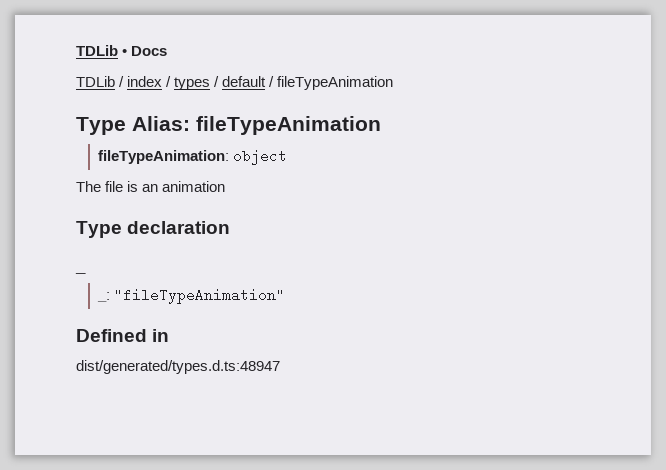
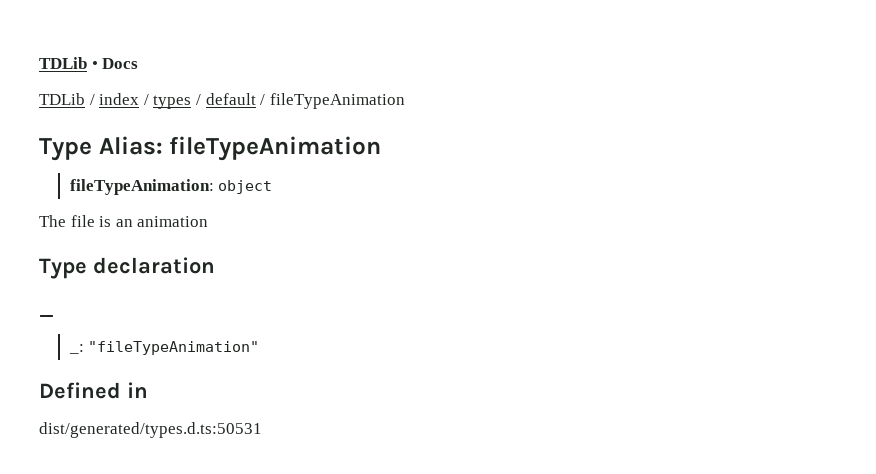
[76,360,280,374] dist/generated/types.d.ts:48947 -> [39,422,262,438] dist/generated/types.d.ts:50531

